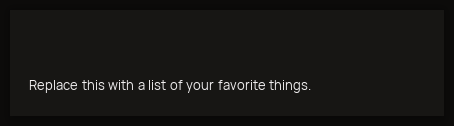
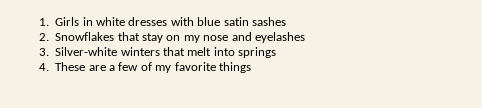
[29,80,312,93] Replace this with a list of your favorite things. -> [39,17,286,26] [39,32,305,43] [39,47,277,58] [39,62,251,73] 1. Girls in white dresses with blue satin sashes // 2. Snowflakes that stay on my nose and eyelashes // 3. Silver-white winters that melt into springs // 4. These are a few of my favorite things

